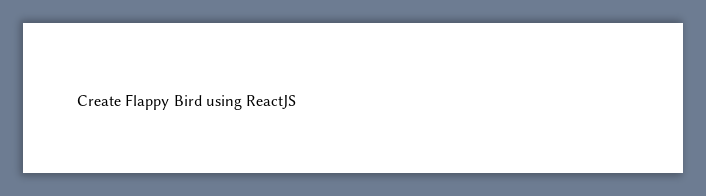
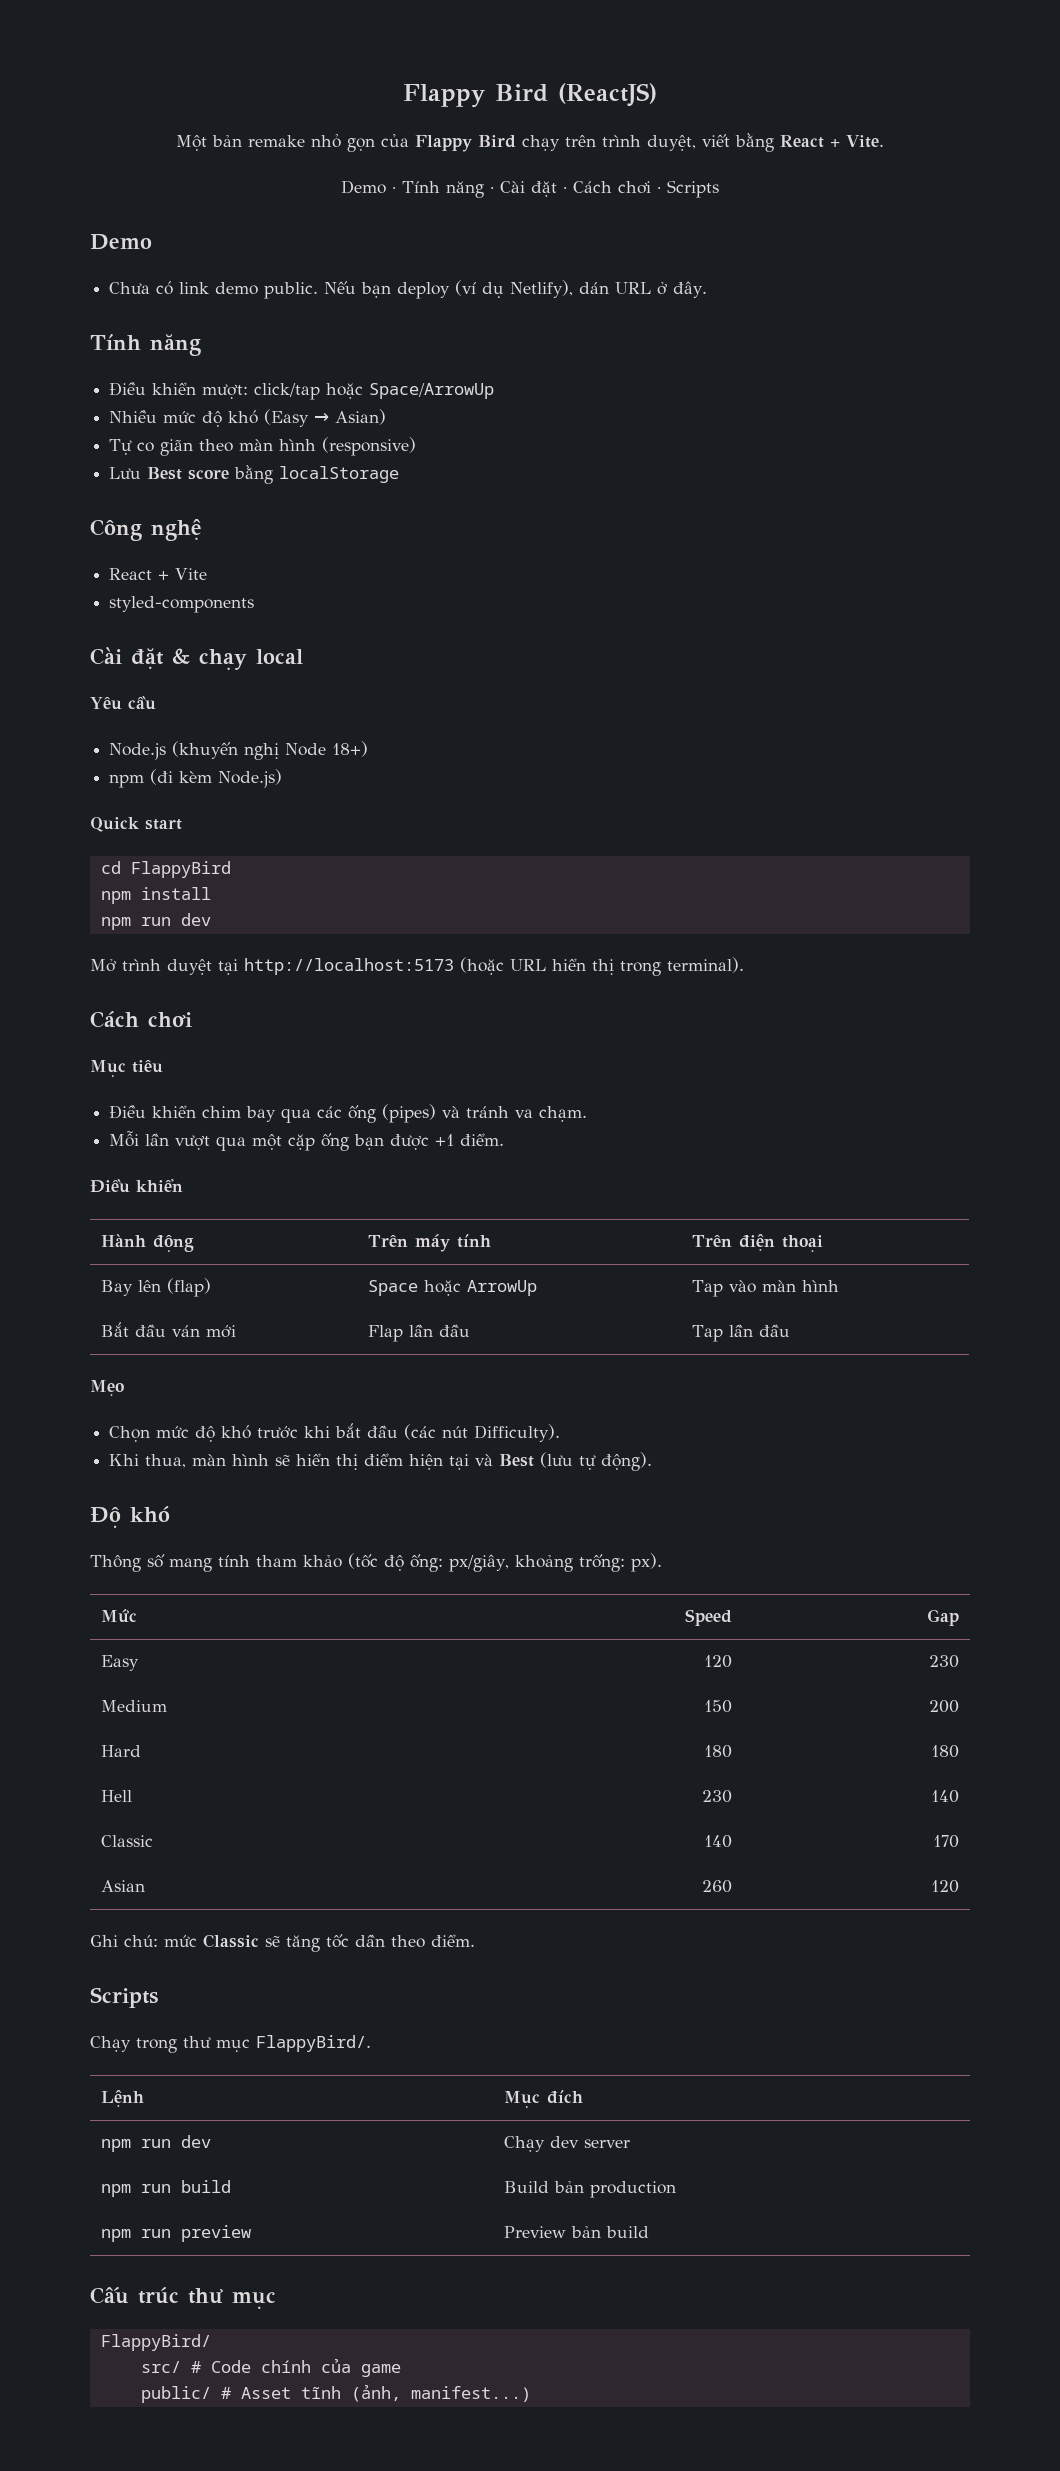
[77,94,297,110] Create Flappy Bird using ReactJS -> [403,83,657,108] [176,133,884,152] [341,180,719,198] [90,234,152,250] [109,280,708,299] [90,334,201,356] [109,382,495,400] [109,409,387,427] [109,437,417,456] [109,465,400,484] [90,519,202,541] [109,568,208,580] [109,596,255,613] [90,647,303,670] [90,696,156,710] [109,741,369,760] [109,769,283,788] [90,817,182,832] [100,861,231,878] [100,887,211,904] [100,913,211,930] [90,957,744,976] [90,1011,192,1028] [90,1060,163,1077] [109,1104,588,1123] [109,1131,505,1151] [90,1179,183,1193] [101,1234,195,1252] [368,1234,492,1252] [692,1234,824,1252] [101,1278,212,1297] [368,1280,538,1296] [692,1280,840,1297] [101,1322,237,1338] [368,1324,471,1342] [692,1324,791,1342] [90,1380,124,1396] [109,1423,561,1442] [109,1452,653,1471] [90,1506,170,1528] [90,1553,662,1572] [101,1609,138,1623] [684,1609,732,1626] [926,1609,959,1626] [101,1655,140,1671] [703,1655,732,1668] [928,1655,959,1668] [101,1700,168,1712] [703,1700,732,1713] [928,1700,959,1713] [101,1745,142,1757] [703,1745,732,1758] [930,1745,959,1758] [101,1790,133,1802] [701,1790,732,1803] [930,1790,959,1803] [101,1835,154,1847] [703,1835,732,1848] [932,1835,959,1848] [101,1880,146,1892] [701,1880,732,1893] [930,1880,959,1893] [90,1934,475,1952] [90,1987,158,2008] [90,2035,371,2053] [101,2090,145,2107] [504,2090,584,2108] [101,2135,212,2152] [504,2136,631,2152] [101,2180,232,2197] [504,2181,677,2198] [101,2225,252,2242] [504,2226,650,2238] [90,2287,276,2309] [100,2334,211,2351] [140,2358,401,2377] [140,2384,531,2403] Flappy Bird (ReactJS) // Một bản remake nhỏ gọn của Flappy Bird chạy trên trình duyệt, viết bằng React + Vite. // Demo · Tính năng · Cài đặt · Cách chơi · Scripts // Demo // Chưa có link demo public. Nếu bạn deploy (ví dụ Netlify), dán URL ở đây. // Tính năng // Điều khiển mượt: click/tap hoặc Space/ArrowUp // Nhiều mức độ khó (Easy → Asian) // Tự co giãn theo màn hình (responsive) // Lưu Best score bằng localStorage // Công nghệ // React + Vite // styled-components // Cài đặt & chạy local // Yêu cầu // Node.js (khuyến nghị Node 18+) // npm (đi kèm Node.js) // Quick start // cd FlappyBird // npm install // npm run dev // Mở trình duyệt tại http://localhost:5173 (hoặc URL hiển thị trong terminal). // Cách chơi // Mục tiêu // Điều khiển chim bay qua các ống (pipes) và tránh va chạm. // Mỗi lần vượt qua một cặp ống bạn được +1 điểm. // Điều khiển // Hành động | Trên máy tính | Trên điện thoại // Bay lên (flap) | Space hoặc ArrowUp | Tap vào màn hình // Bắt đầu ván mới | Flap lần đầu | Tap lần đầu // Mẹo // Chọn mức độ khó trước khi bắt đầu (các nút Difficulty). // Khi thua, màn hình sẽ hiển thị điểm hiện tại và Best (lưu tự động). // Độ khó // Thông số mang tính tham khảo (tốc độ ống: px/giây, khoảng trống: px). // Mức | Speed | Gap // Easy | 120 | 230 // Medium | 150 | 200 // Hard | 180 | 180 // Hell | 230 | 140 // Classic | 140 | 170 // Asian | 260 | 120 // Ghi chú: mức Classic sẽ tăng tốc dần theo điểm. // Scripts // Chạy trong thư mục FlappyBird/. // Lệnh | Mục đích // npm run dev | Chạy dev server // npm run build | Build bản production // npm run preview | Preview bản build // Cấu trúc thư mục // FlappyBird/ // src/ # Code chính của game // public/ # Asset tĩnh (ảnh, manifest...)

